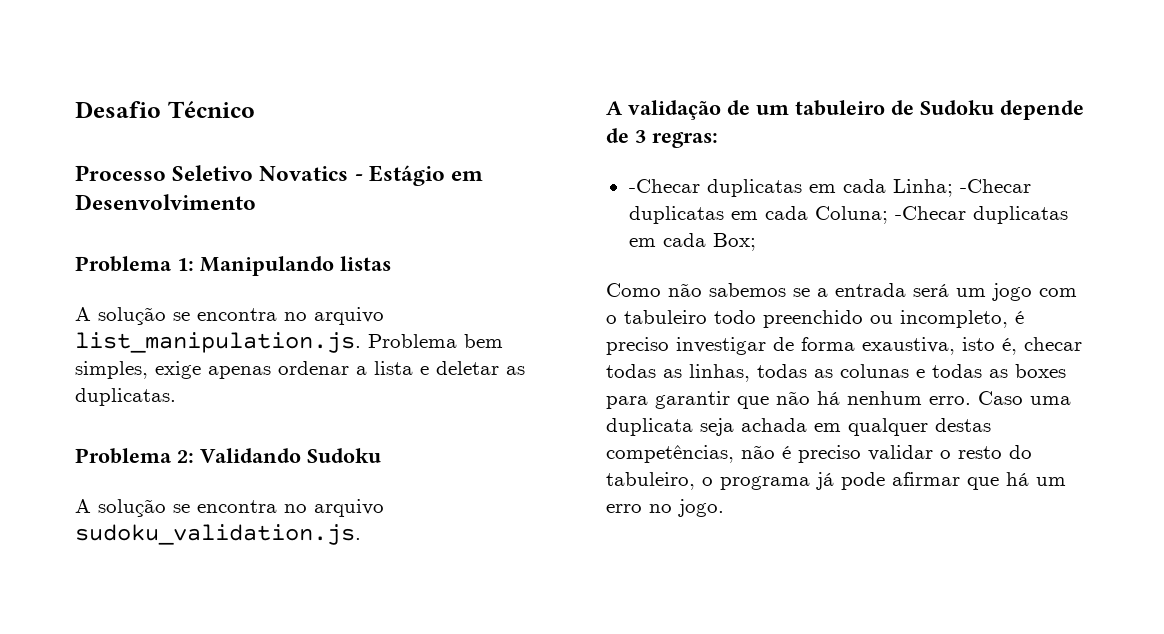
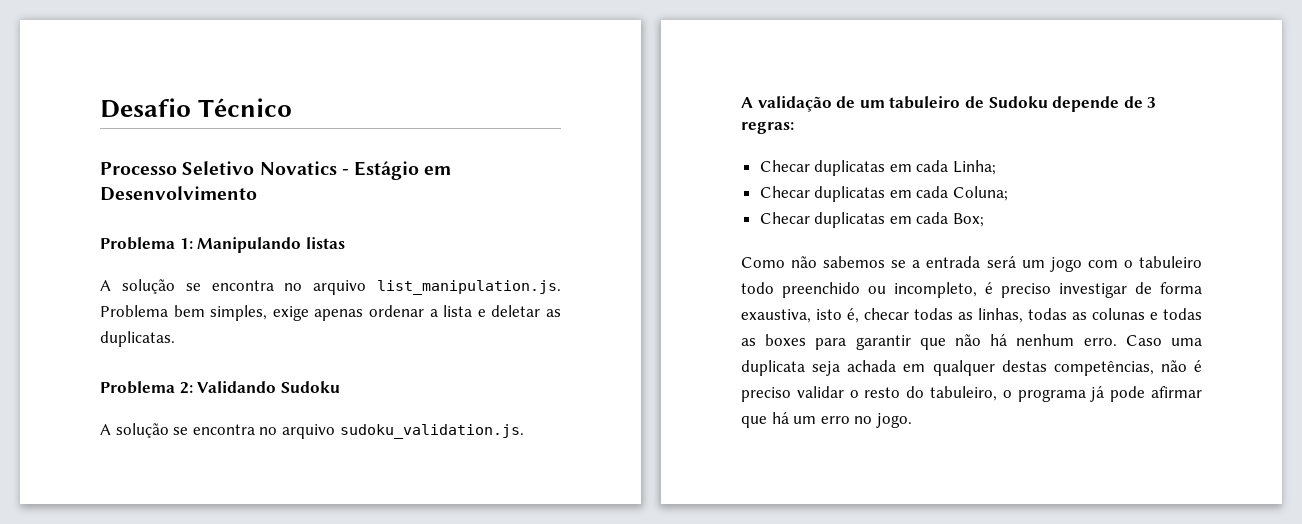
[628,179,700,193] -Checar -> [759,160,810,172] Checar
[959,179,1031,193] -Checar -> [759,186,810,198] // Checar
[894,206,966,220] -Checar -> [759,212,810,224] // Checar

